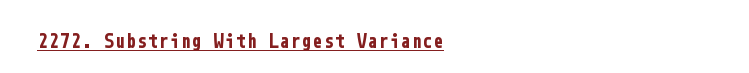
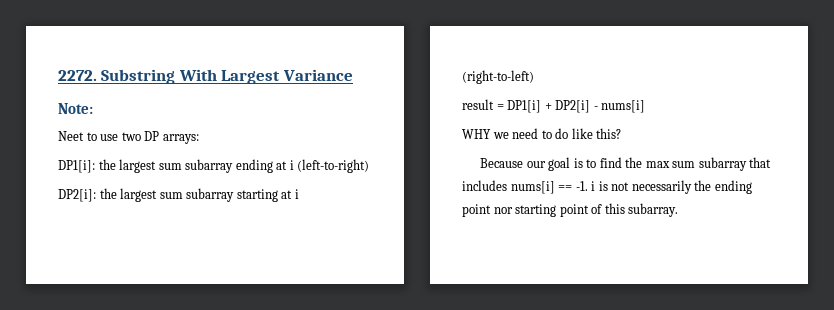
(444, 40) none -> [58,103,93,114] [58,131,199,144] [58,159,370,173] [58,188,299,202] [462,70,534,84] [462,99,646,113] [462,128,622,139] [480,157,772,171] [462,180,752,194] [462,203,679,217] // Note: // Neet to use two DP arrays: // DP1[i]: the largest sum subarray ending at i (left-to-right) // DP2[i]: the largest sum subarray starting at i (right-to-left) // result = DP1[i] + DP2[i] - nums[i] // WHY we need to do like this? // Because our goal is to find the max sum subarray that includes nums[i] == -1. i is not necessarily the ending point nor starting point of this subarray.

